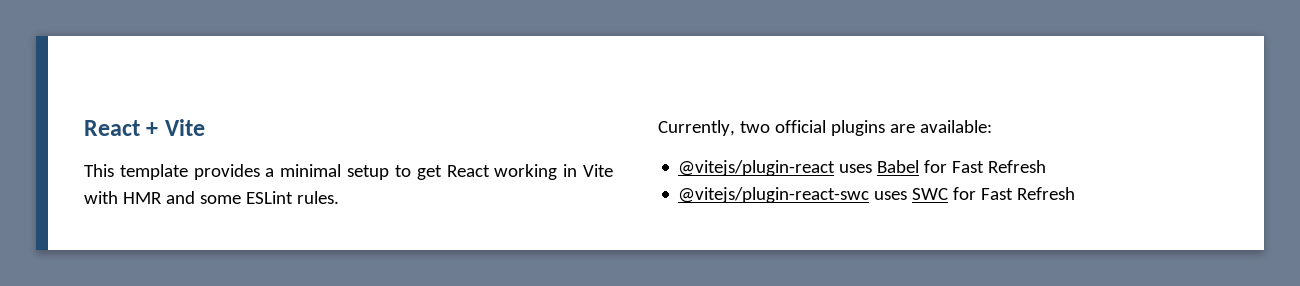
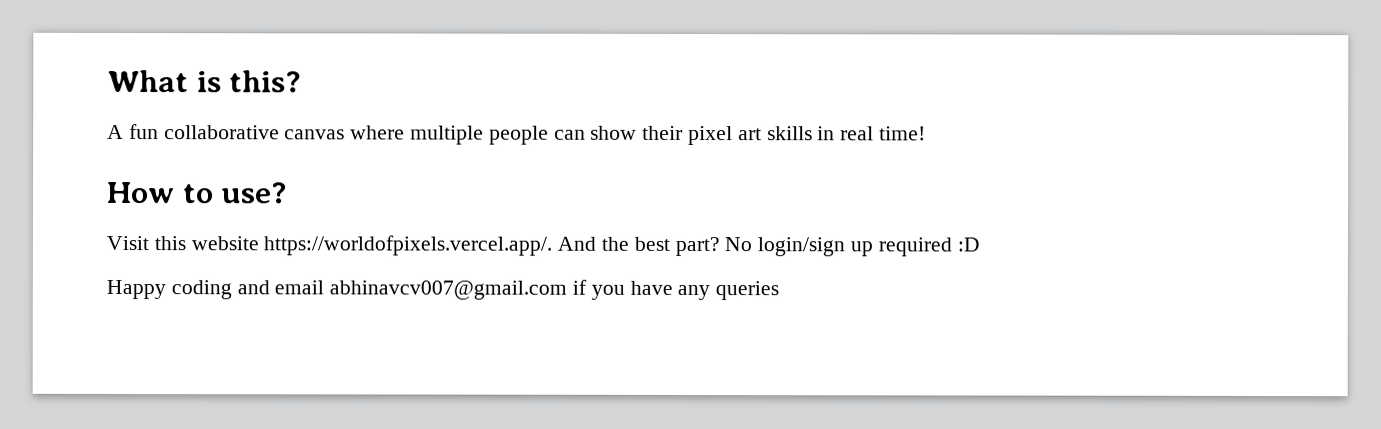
[84,119,205,136] [84,164,613,180] [84,191,339,204] [658,120,992,136] [678,160,1047,176] [678,187,1076,203] React + Vite // This template provides a minimal setup to get React working in Vite with HMR and some ESLint rules. // Currently, two official plugins are available: // @vitejs/plugin-react uses Babel for Fast Refresh // @vitejs/plugin-react-swc uses SWC for Fast Refresh -> [107,69,302,93] [107,124,927,146] [107,181,288,204] [106,235,980,257] [106,279,780,301] What is this? // A fun collaborative canvas where multiple people can show their pixel art skills in real time! // How to use? // Visit this website https://worldofpixels.vercel.app/. And the best part? No login/sign up required :D // Happy coding and email abhinavcv007@gmail.com if you have any queries

